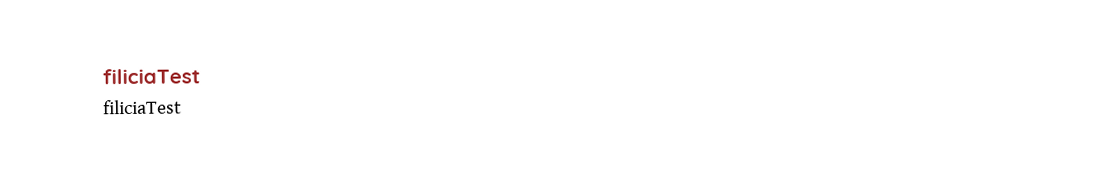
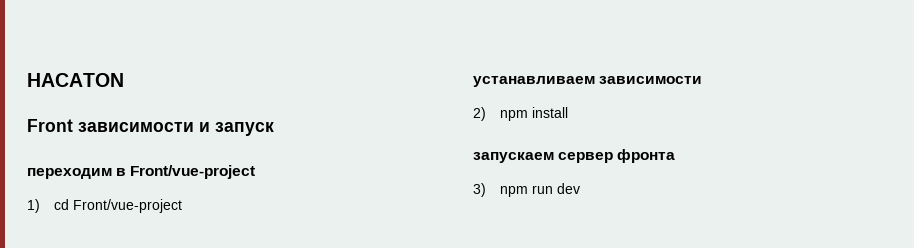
[102,68,200,85] [103,99,182,115] filiciaTest // filiciaTest -> [27,73,124,87] [27,119,274,136] [27,165,256,179] [27,199,182,213] [473,76,703,87] [473,107,568,121] [473,149,676,163] [473,183,580,197] HACATON // Front зависимости и запуск // переходим в Front/vue-project // 1) cd Front/vue-project // устанавливаем зависимости // 2) npm install // запускаем сервер фронта // 3) npm run dev

